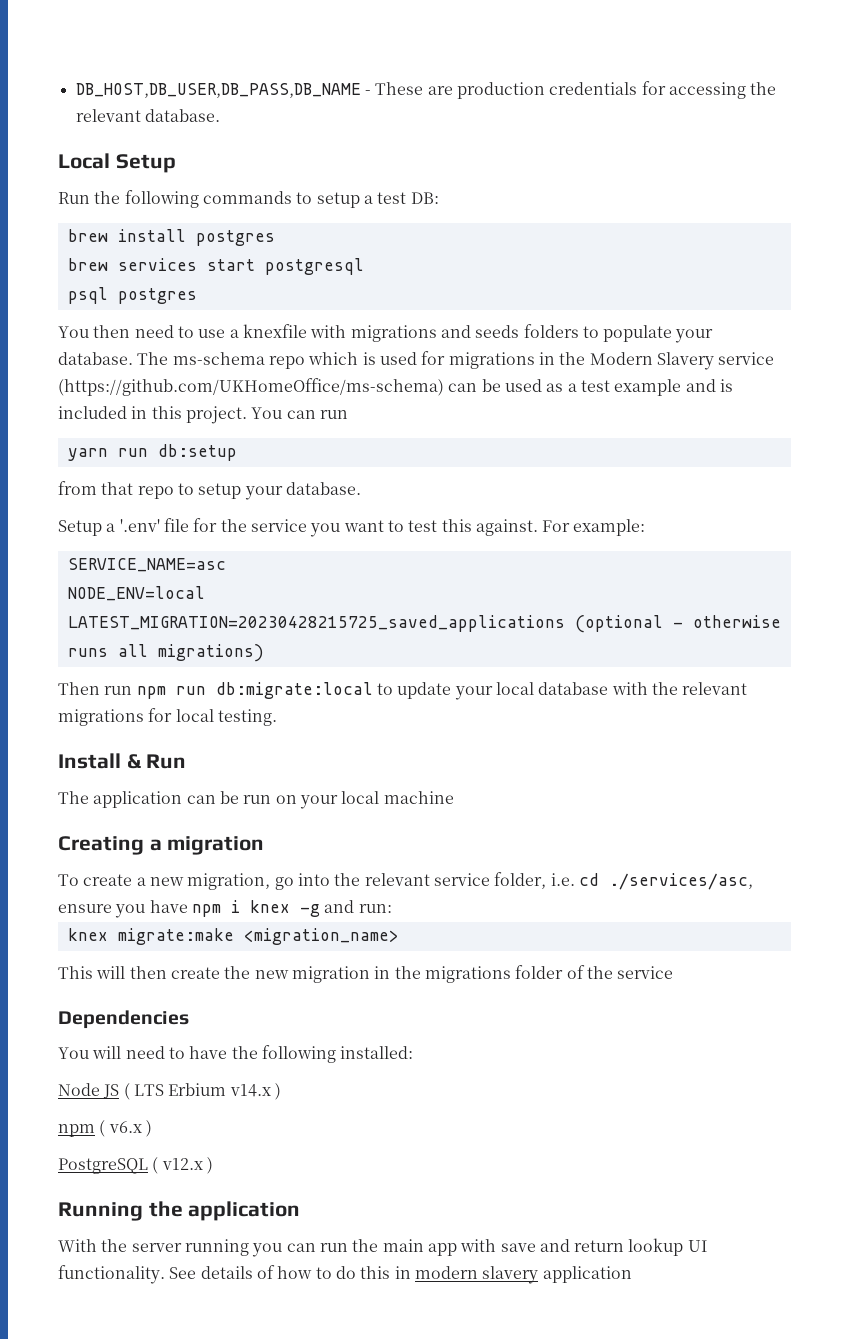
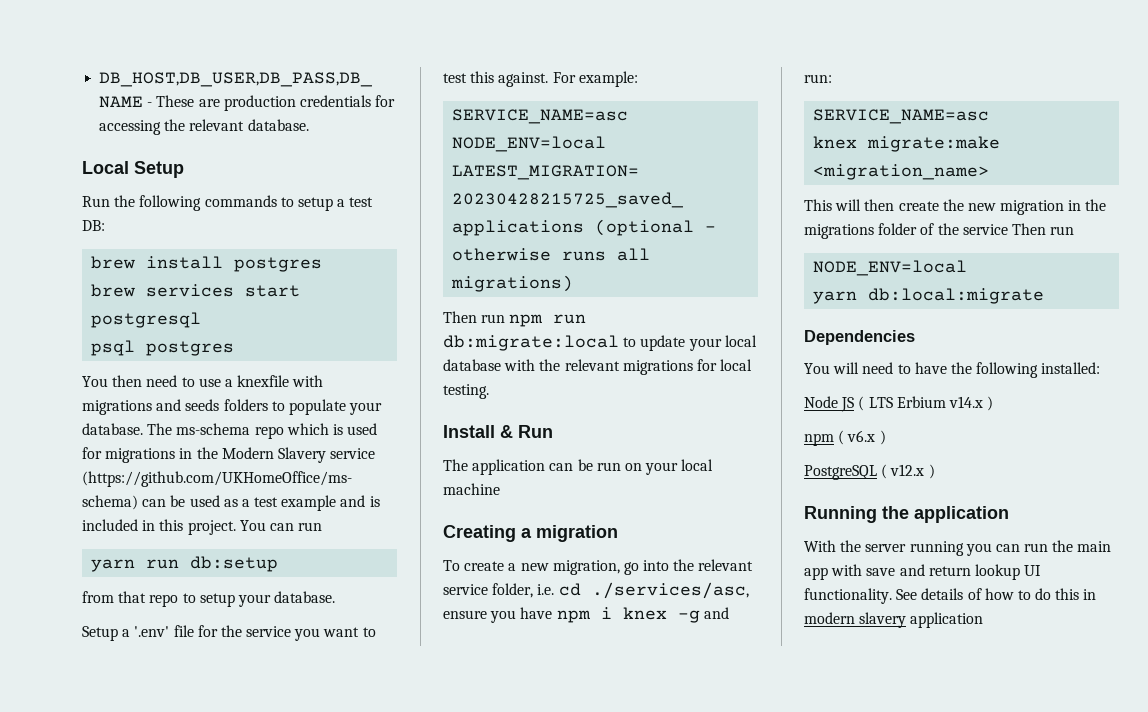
(392, 908) none -> [813,109,990,124] // SERVICE_NAME=asc
(674, 972) none -> [1011,223,1075,235] [813,260,968,276] [813,288,1045,304] Then run // NODE_ENV=local // yarn db:local:migrate

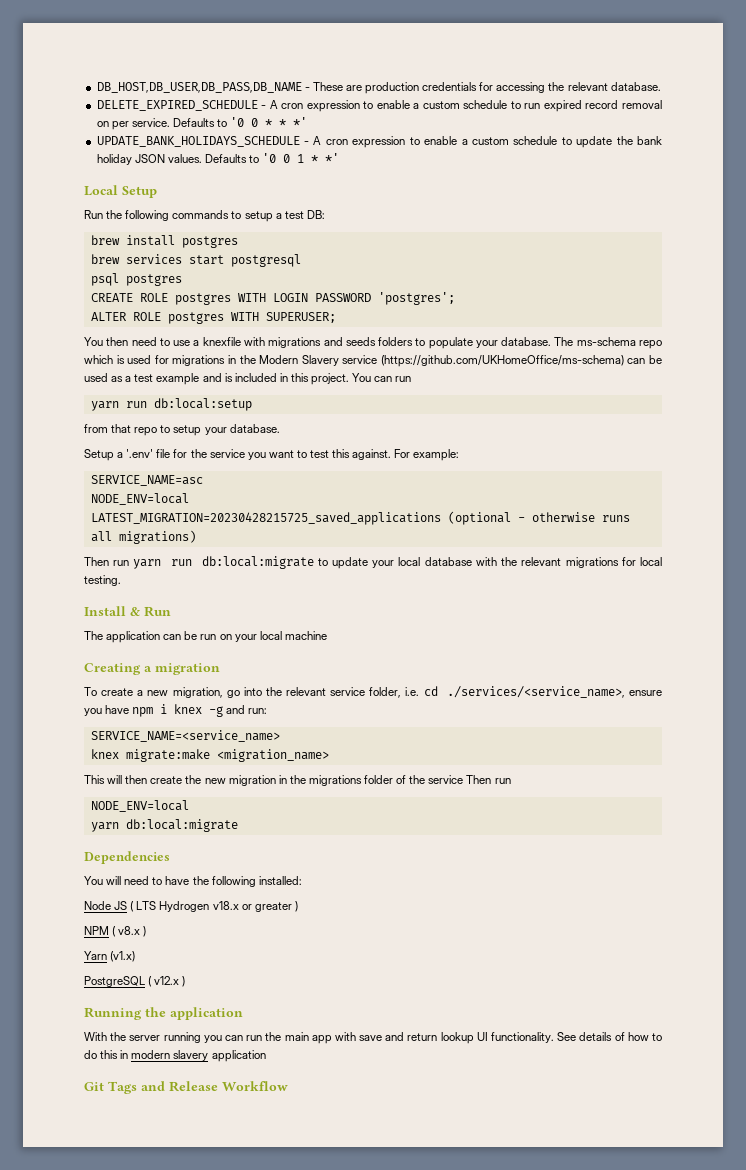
(309, 125) none -> [96,100,662,112] [96,117,308,130] [96,136,662,148] [96,153,340,165] // DELETE_EXPIRED_SCHEDULE - A cron expression to enable a custom schedule to run expired record removal on per service. Defaults to '0 0 * * *' // UPDATE_BANK_HOLIDAYS_SCHEDULE - A cron expression to enable a custom schedule to update the bank holiday JSON values. Defaults to '0 0 1 * *'
(235, 348) none -> [90,292,455,305] [90,312,336,324] // CREATE ROLE postgres WITH LOGIN PASSWORD 'postgres'; // ALTER ROLE postgres WITH SUPERUSER;
[190,556,279,572] db:setup -> [153,398,252,411] db:local:setup
[509,314,587,327] [443,335,619,351] npm run db:migrate:local -> [133,556,314,569] yarn run db:local:migrate
[591,582,749,599] ./services/asc, -> [446,686,625,698] ./services/<service_name>,
[813,109,990,124] SERVICE_NAME=asc -> [90,730,280,742] SERVICE_NAME=<service_name>
[896,396,994,411] [804,430,886,446] Erbium v14.x ) // npm ( v6.x ) -> [159,901,298,912] [84,926,147,937] [84,951,136,962] Hydrogen v18.x or greater ) // NPM ( v8.x ) // Yarn (v1.x)
(984, 620) none -> [84,1081,288,1094] // Git Tags and Release Workflow

